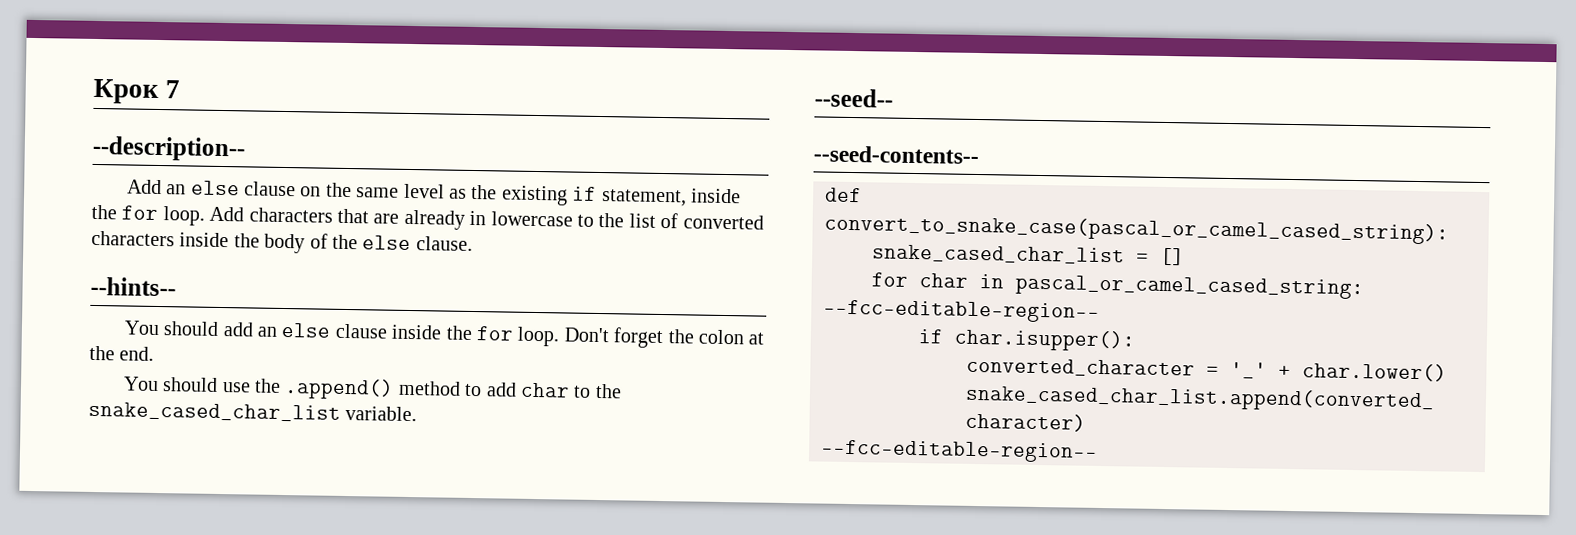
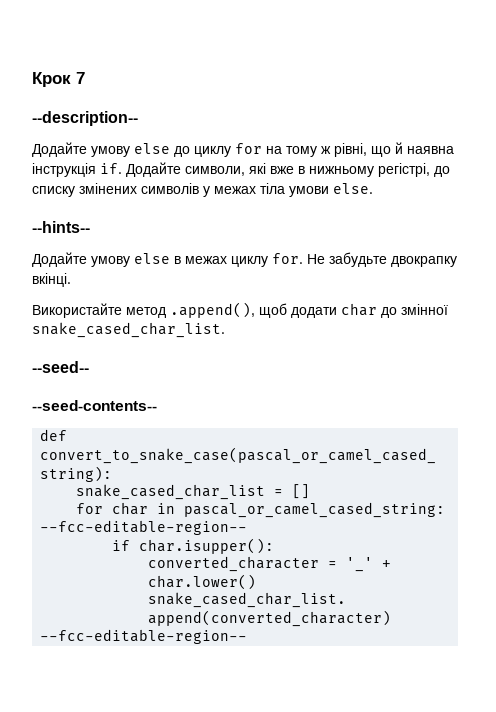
[126,179,741,207] [91,204,764,230] [91,230,473,254] [90,276,176,297] [123,320,765,349] [89,345,155,361] [122,376,622,400] [88,401,418,422] Add an else clause on the same level as the existing if statement, inside the for loop. Add characters that are already in lowercase to the list of converted characters inside the body of the else clause. // --hints-- // You should add an else clause inside the for loop. Don't forget the colon at the end. // You should use the .append() method to add char to the snake_cased_char_list variable. -> [32,142,454,157] [32,162,450,177] [32,183,373,197] [32,221,90,233] [32,252,457,267] [32,273,71,287] [32,302,448,318] [32,322,225,338] Додайте умову else до циклу for на тому ж рівні, що й наявна інструкція if. Додайте символи, які вже в нижньому регістрі, до списку змінених символів у межах тіла умови else. // --hints-- // Додайте умову else в межах циклу for. Не забудьте двокрапку вкінці. // Використайте метод .append(), щоб додати char до змінної snake_cased_char_list.

